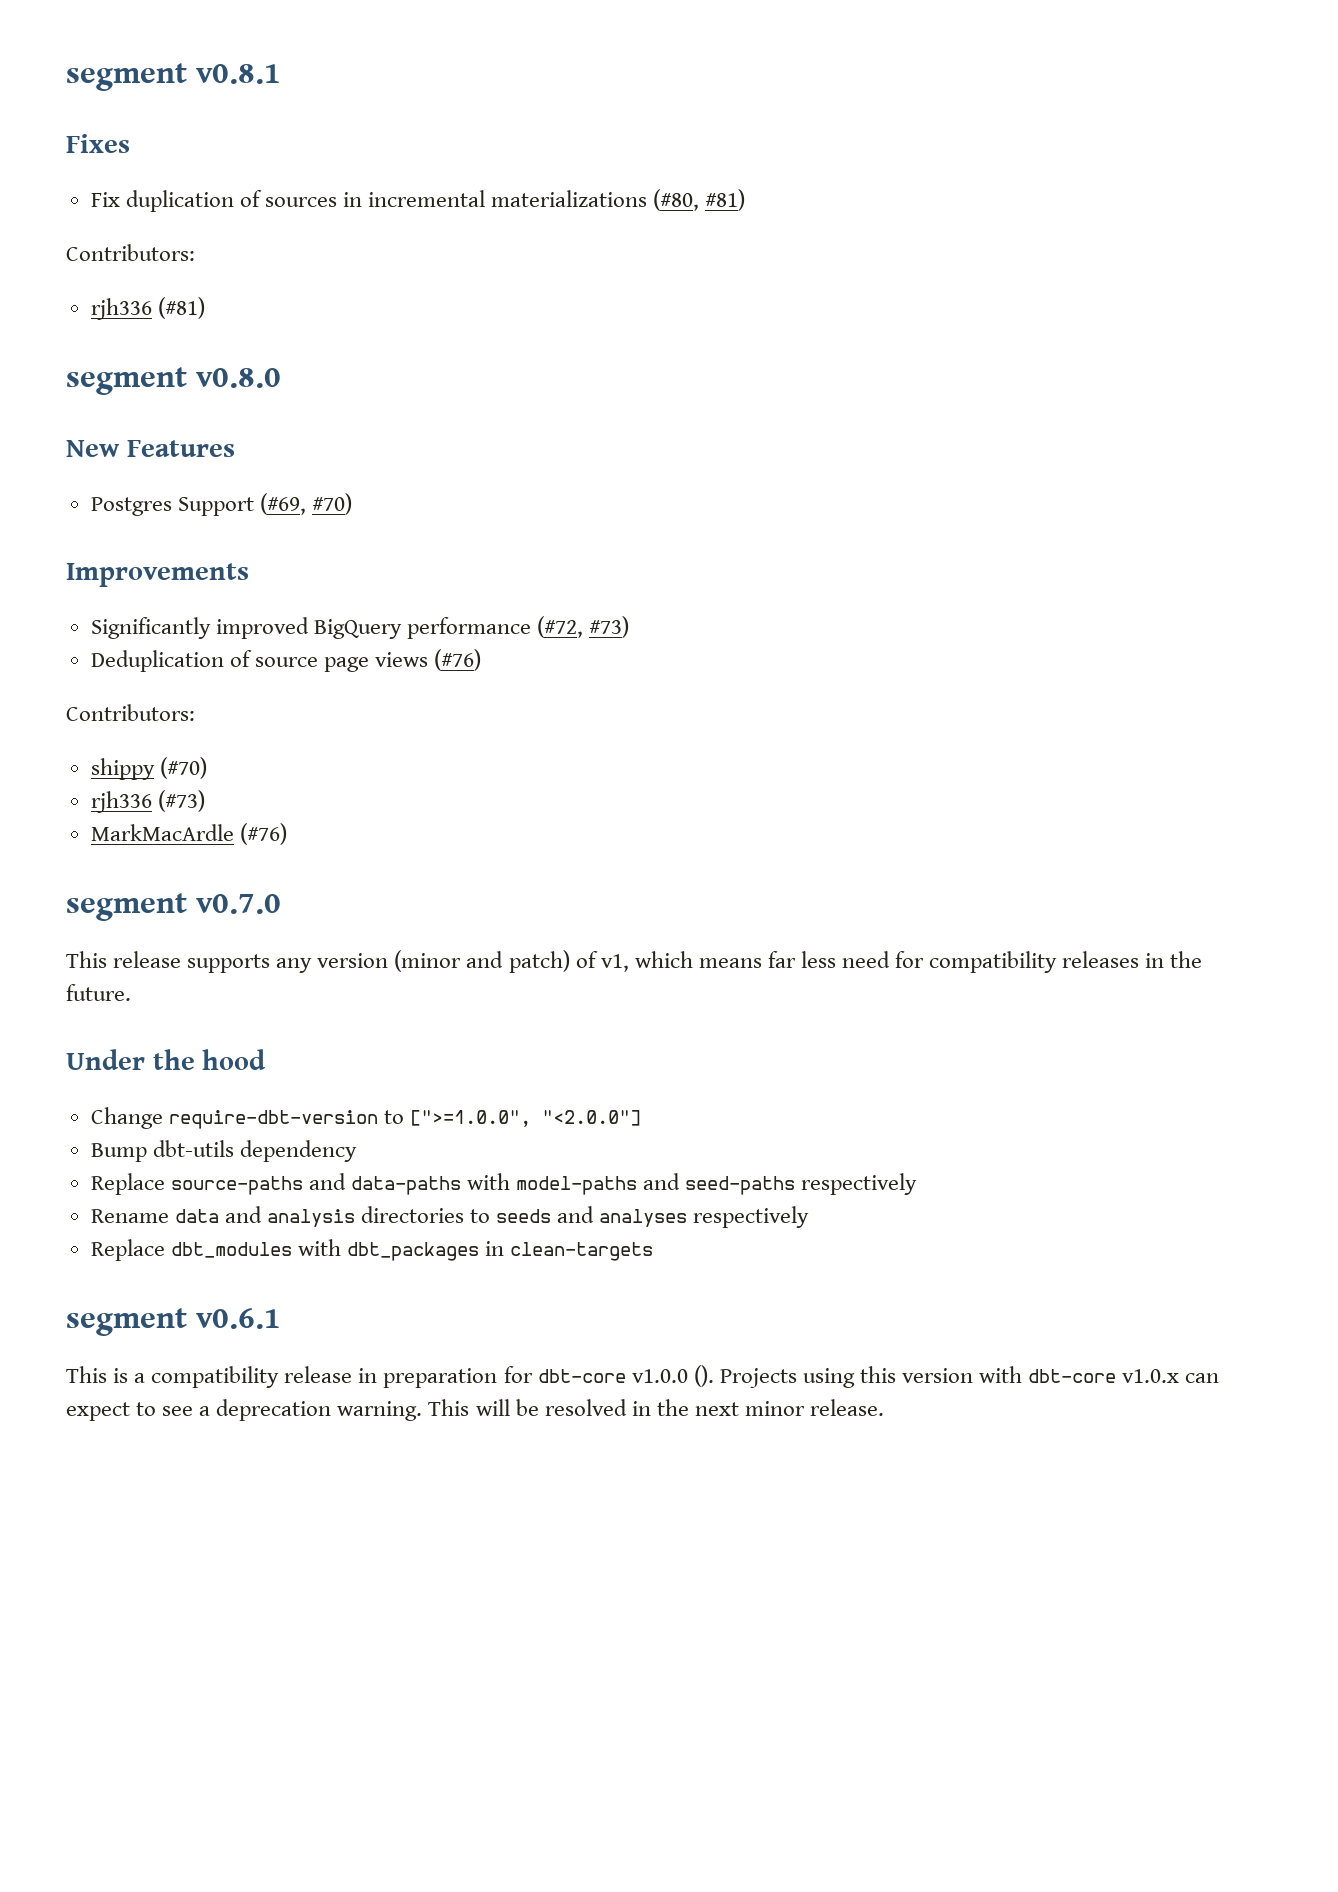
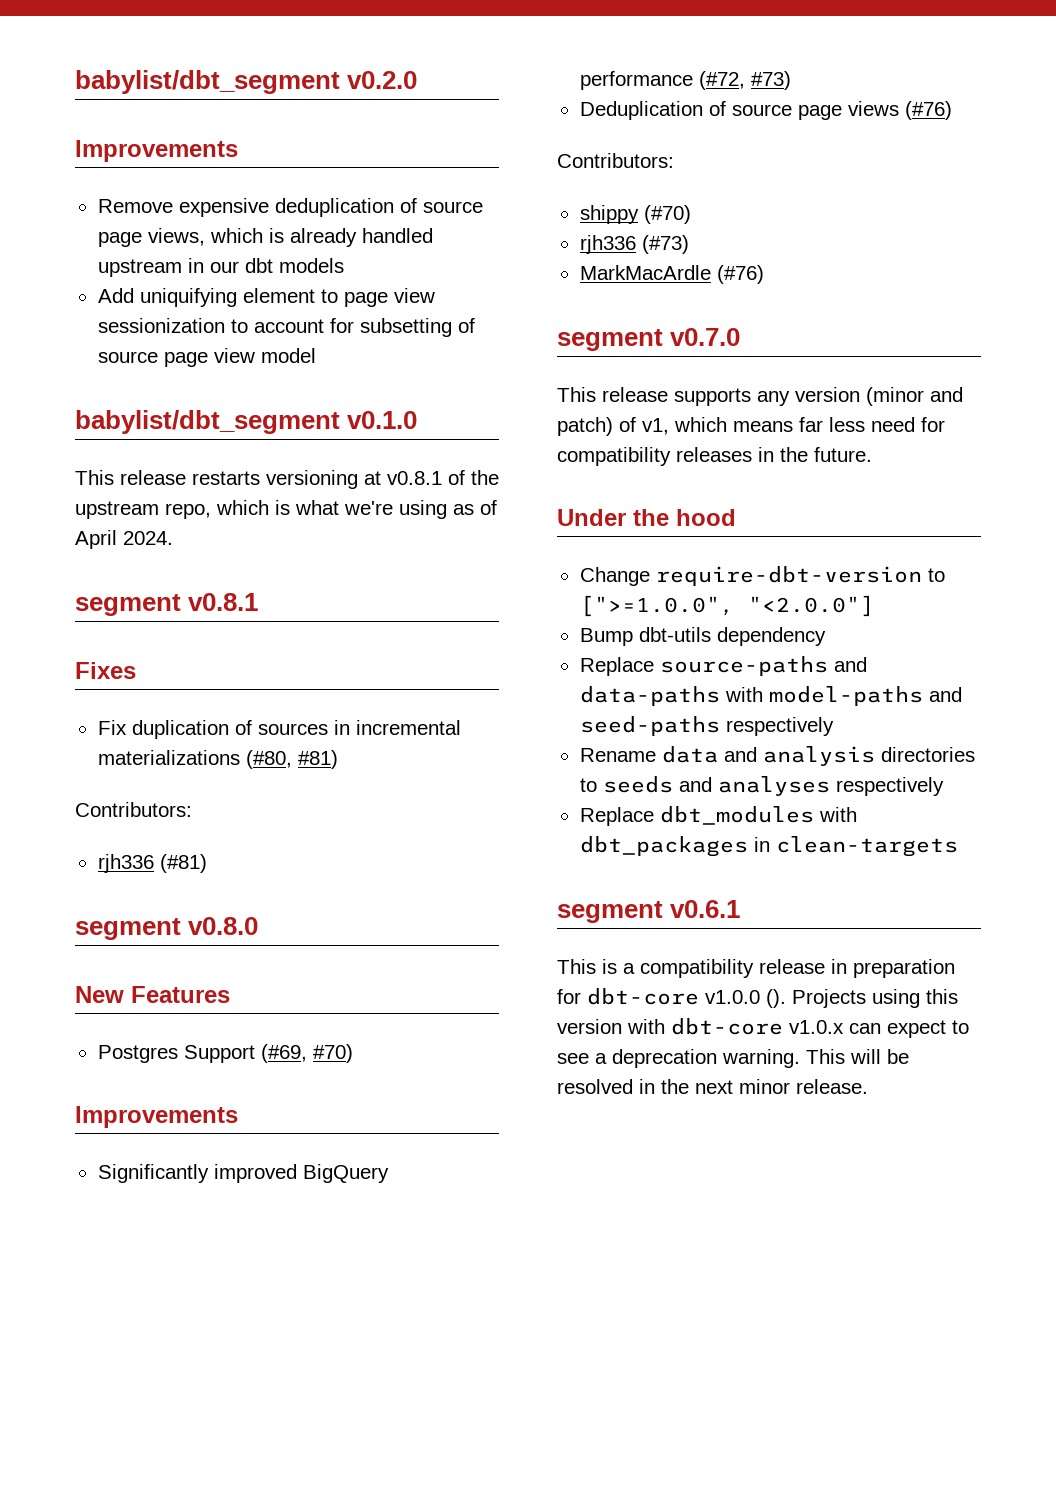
(66, 77) none -> [75,70,418,94] [75,140,238,162] [97,198,483,217] [97,228,433,247] [97,258,344,277] [97,288,435,307] [97,318,475,337] [97,348,316,367] [75,410,418,434] [75,470,499,489] [75,500,497,519] [75,530,173,549] babylist/dbt_segment v0.2.0 // Improvements // Remove expensive deduplication of source page views, which is already handled upstream in our dbt models // Add uniquifying element to page view sessionization to account for subsetting of source page view model // babylist/dbt_segment v0.1.0 // This release restarts versioning at v0.8.1 of the upstream repo, which is what we're using as of April 2024. //

